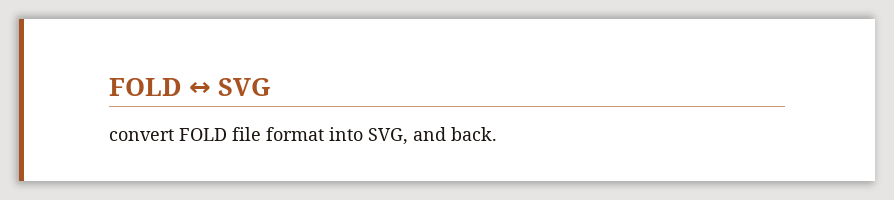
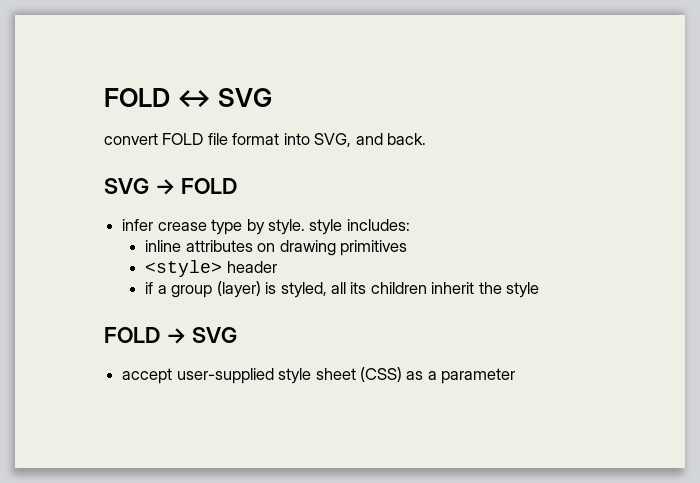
(497, 134) none -> [104,178,237,195] [122,219,410,235] [145,240,408,256] [145,260,277,277] [145,281,540,298] [104,327,237,344] [122,367,516,384] // SVG → FOLD // infer crease type by style. style includes: // inline attributes on drawing primitives // <style> header // if a group (layer) is styled, all its children inherit the style // FOLD → SVG // accept user-supplied style sheet (CSS) as a parameter

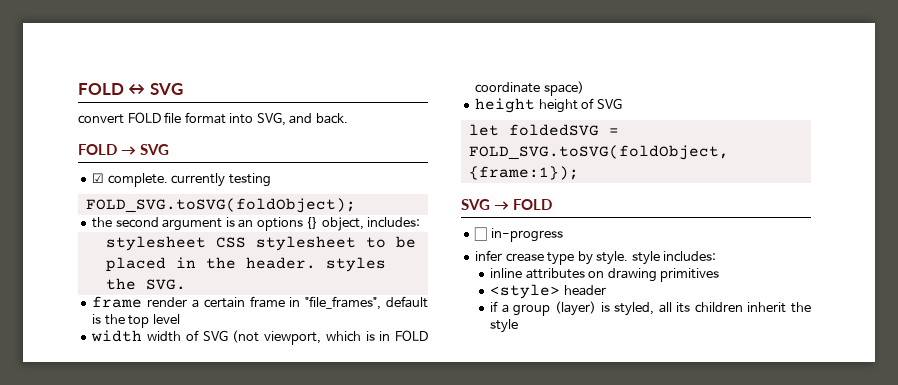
(427, 139) none -> [78,144,170,155] [92,173,271,187] [85,198,356,213] [92,217,421,231] [105,236,416,251] [105,257,386,272] [105,278,186,290] [92,296,428,310] [92,314,180,328] [91,330,429,345] [475,81,584,96] [475,98,622,113] [468,124,619,136] [468,145,729,160] [468,166,579,180] // FOLD → SVG // ☑ complete. currently testing // FOLD_SVG.toSVG(foldObject); // the second argument is an options {} object, includes: // stylesheet CSS stylesheet to be placed in the header. styles the SVG. // frame render a certain frame in "file_frames", default is the top level // width width of SVG (not viewport, which is in FOLD coordinate space) // height height of SVG // let foldedSVG = FOLD_SVG.toSVG(foldObject, {frame:1});
(237, 186) none -> [474,227,563,242] // ☐ in-progress
[104,327,237,344] [122,367,516,384] // FOLD → SVG // accept user-supplied style sheet (CSS) as a parameter -> (519, 326) none

